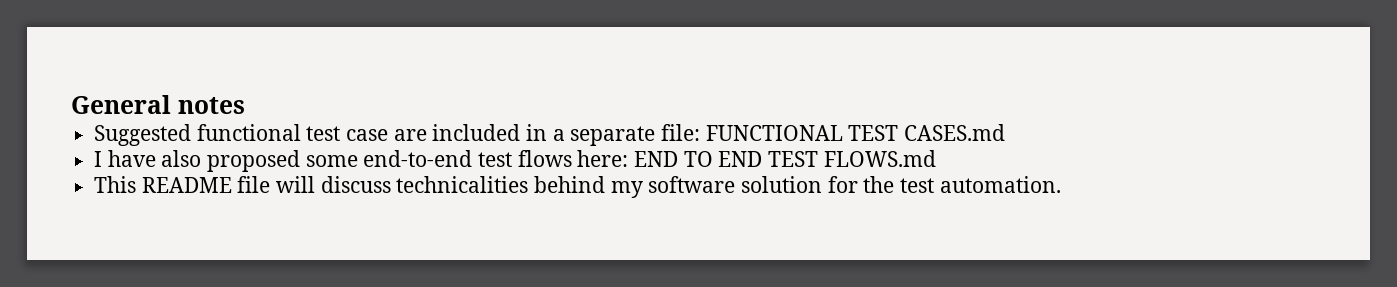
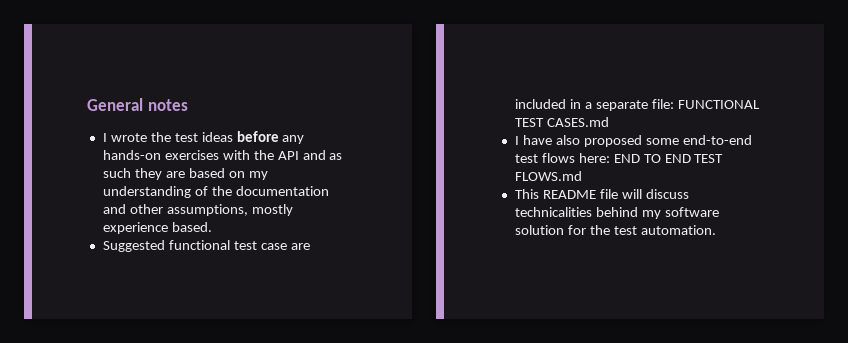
(245, 105) none -> [102,131,305,144] [102,150,343,160] [102,168,268,180] [102,186,329,198] [102,204,293,216] [102,222,212,234] // I wrote the test ideas before any hands-on exercises with the API and as such they are based on my understanding of the documentation and other assumptions, mostly experience based.

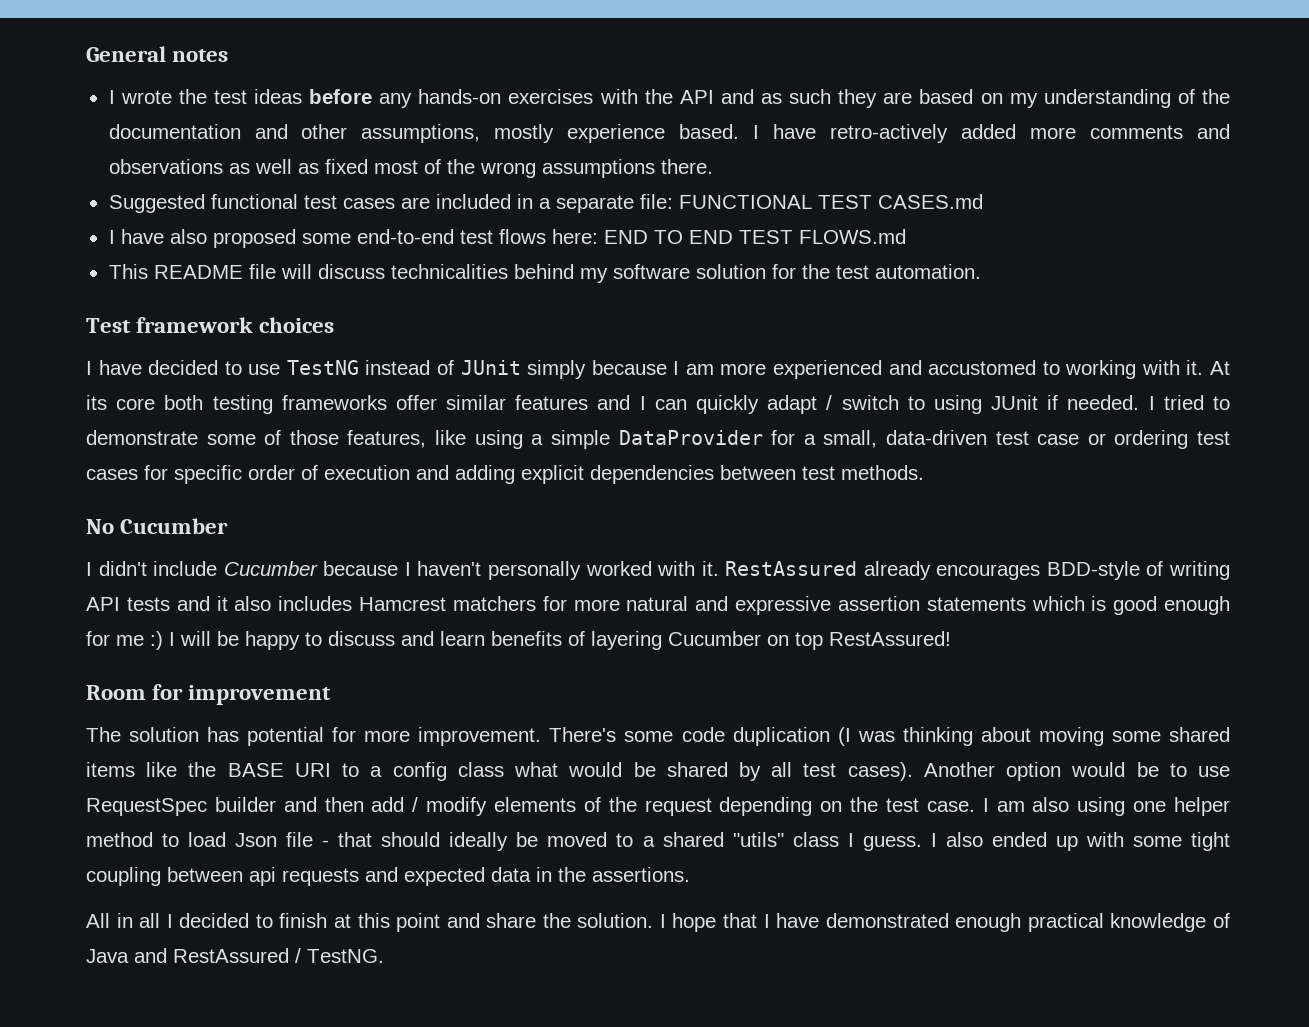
(212, 227) none -> [753,124,1231,143] [108,159,713,178] I have retro-actively added more comments and observations as well as fixed most of the wrong assumptions there.
[260,243,287,250] case -> [342,198,395,209] cases
(716, 230) none -> [86,317,335,333] [86,360,1231,379] [86,395,1230,414] [86,430,1230,449] [86,465,924,484] [86,518,229,534] [86,561,1230,580] [86,596,1231,615] [86,631,951,650] [86,684,332,705] [86,727,1230,746] [86,762,1231,781] [86,797,1231,816] [86,832,1230,851] [86,867,690,886] [86,913,1231,932] [86,948,384,963] // Test framework choices // I have decided to use TestNG instead of JUnit simply because I am more experienced and accustomed to working with it. At its core both testing frameworks offer similar features and I can quickly adapt / switch to using JUnit if needed. I tried to demonstrate some of those features, like using a simple DataProvider for a small, data-driven test case or ordering test cases for specific order of execution and adding explicit dependencies between test methods. // No Cucumber // I didn't include Cucumber because I haven't personally worked with it. RestAssured already encourages BDD-style of writing API tests and it also includes Hamcrest matchers for more natural and expressive assertion statements which is good enough for me :) I will be happy to discuss and learn benefits of layering Cucumber on top RestAssured! // Room for improvement // The solution has potential for more improvement. There's some code duplication (I was thinking about moving some shared items like the BASE URI to a config class what would be shared by all test cases). Another option would be to use RequestSpec builder and then add / modify elements of the request depending on the test case. I am also using one helper method to load Json file - that should ideally be moved to a shared "utils" class I guess. I also ended up with some tight coupling between api requests and expected data in the assertions. // All in all I decided to finish at this point and share the solution. I hope that I have demonstrated enough practical knowledge of Java and RestAssured / TestNG.

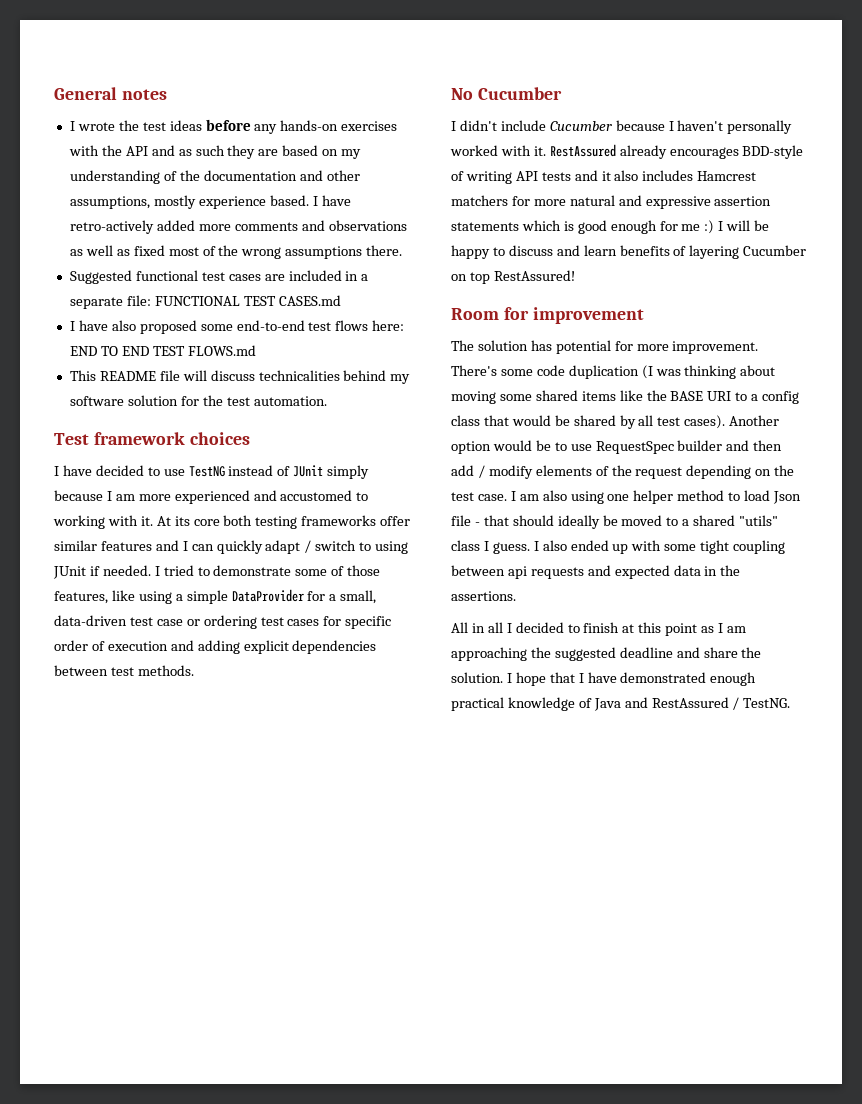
[514,762,559,777] what -> [483,415,509,426] that
(441, 922) none -> [701,623,746,633] [451,647,673,661] as I am approaching the suggested deadline

